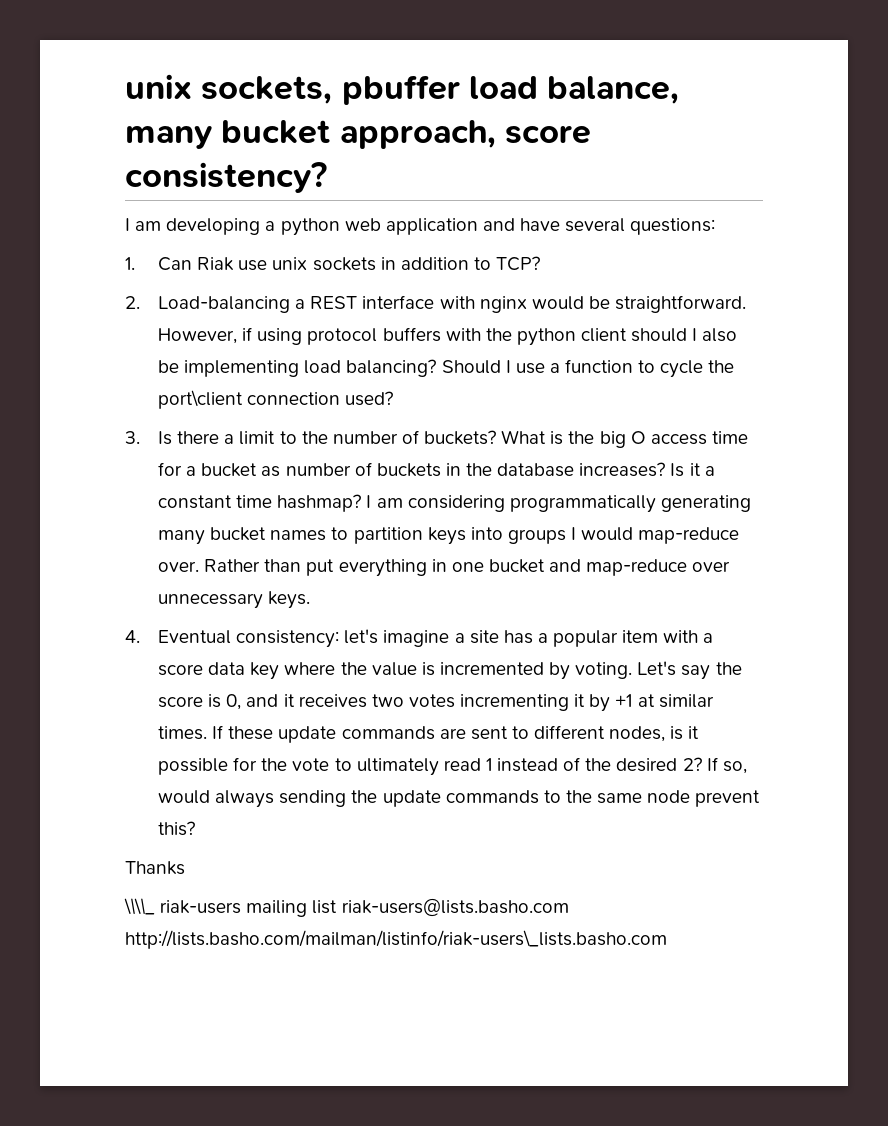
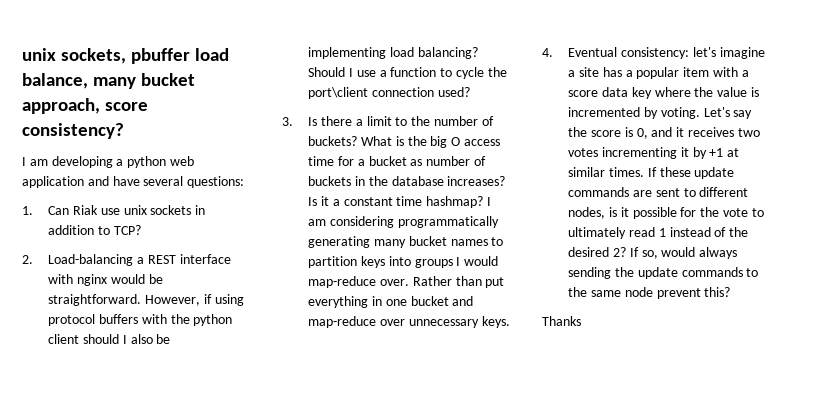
[124,898,569,917] [125,930,667,949] // \\\\_ riak-users mailing list riak-users@lists.basho.com http://lists.basho.com/mailman/listinfo/riak-users\_lists.basho.com -> (581, 321) none

